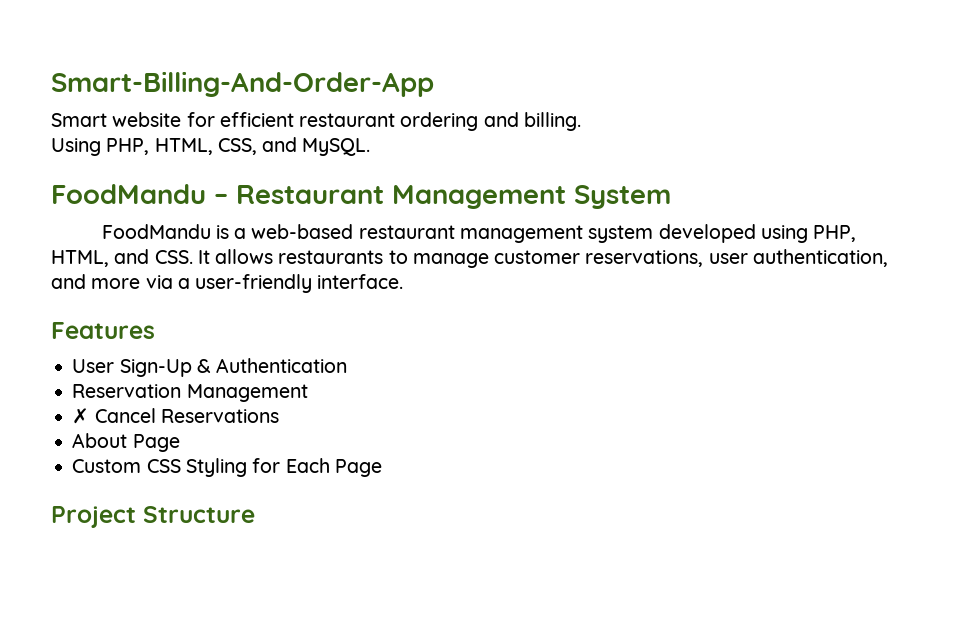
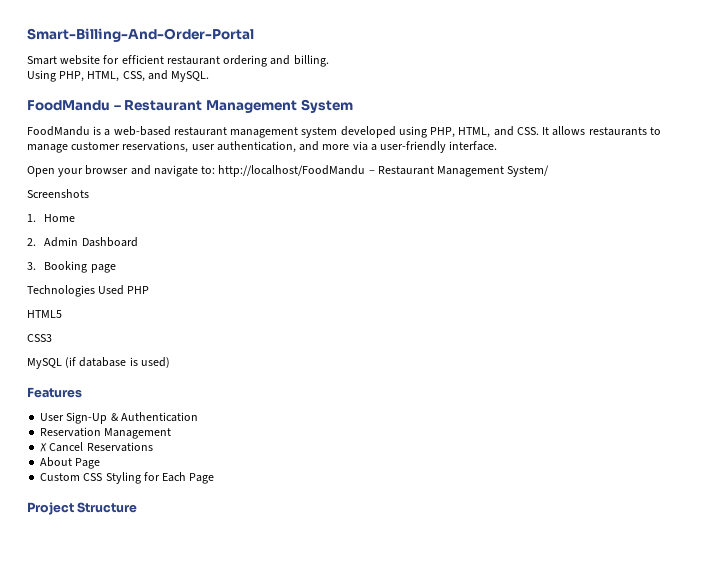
[51,71,434,97] Smart-Billing-And-Order-App -> [27,28,254,42] Smart-Billing-And-Order-Portal
(404, 281) none -> [27,165,550,177] [27,189,89,198] [27,214,76,222] [27,237,138,247] [27,261,116,273] [27,285,150,297] [27,310,62,318] [27,334,52,342] [27,357,170,369] // Open your browser and navigate to: http://localhost/FoodMandu – Restaurant Management System/ // Screenshots // 1. Home // 2. Admin Dashboard // 3. Booking page // Technologies Used PHP // HTML5 // CSS3 // MySQL (if database is used)

